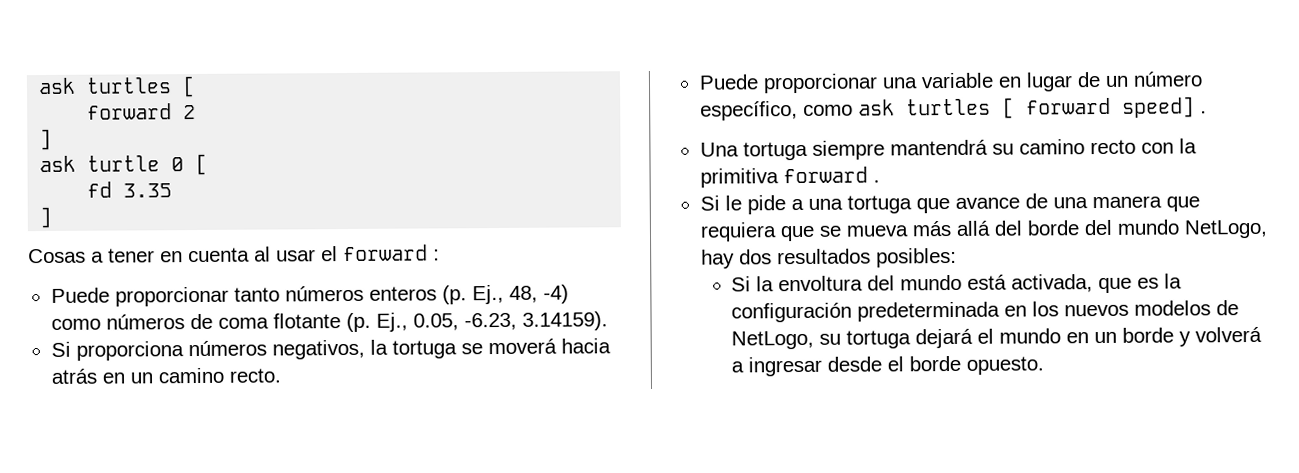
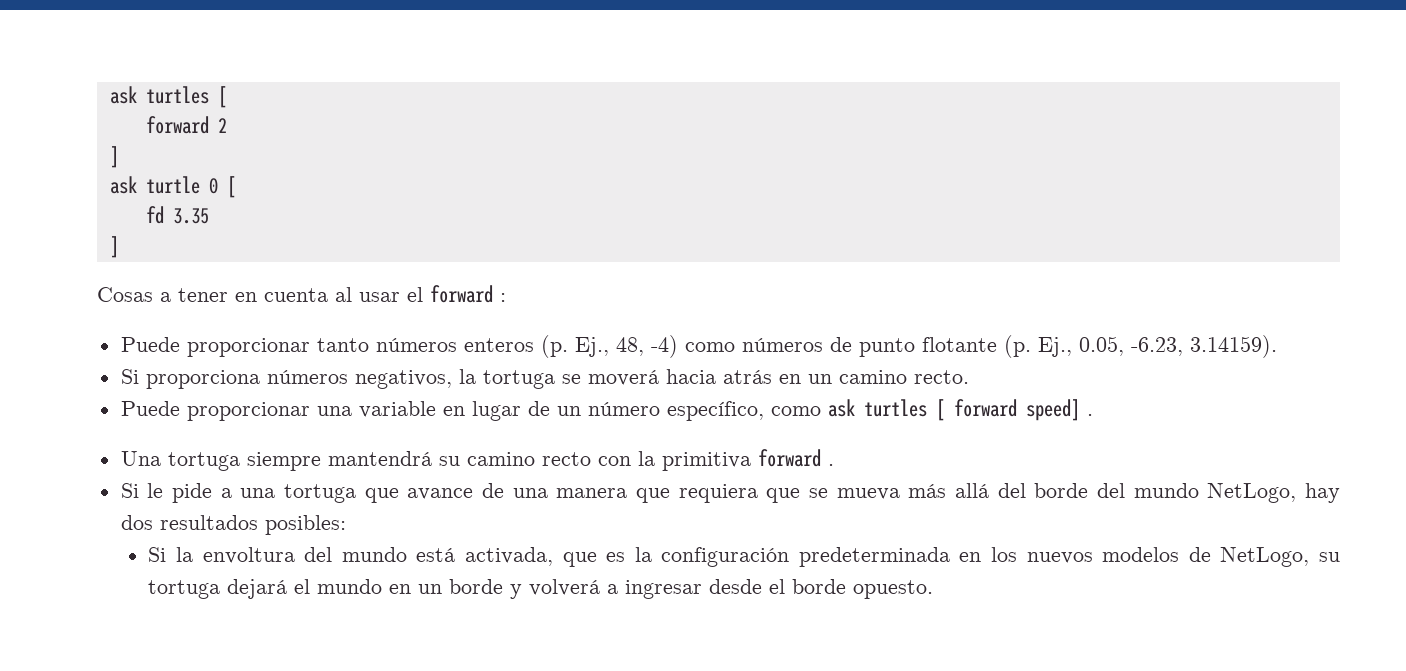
[217,317,269,329] coma -> [858,338,915,357] punto

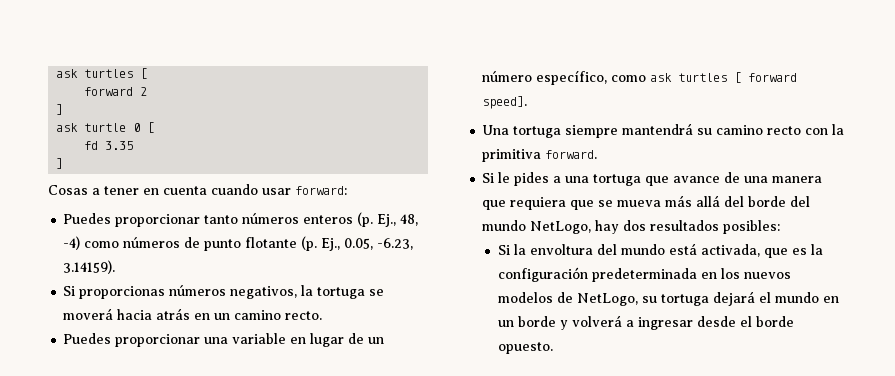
[335,285,506,303] [120,337,180,352] al usar el forward : // Puede -> [211,184,347,195] [63,213,112,224] cuando usar forward: // Puedes
[145,370,260,389] proporciona -> [79,286,166,299] proporcionas
[120,401,180,416] Puede -> [63,333,112,344] Puedes
[1025,399,1093,421] speed] . -> [482,96,528,109] speed].
[757,449,834,467] forward . -> [545,150,598,159] forward.
[171,483,212,503] pide -> [514,172,550,186] pides

